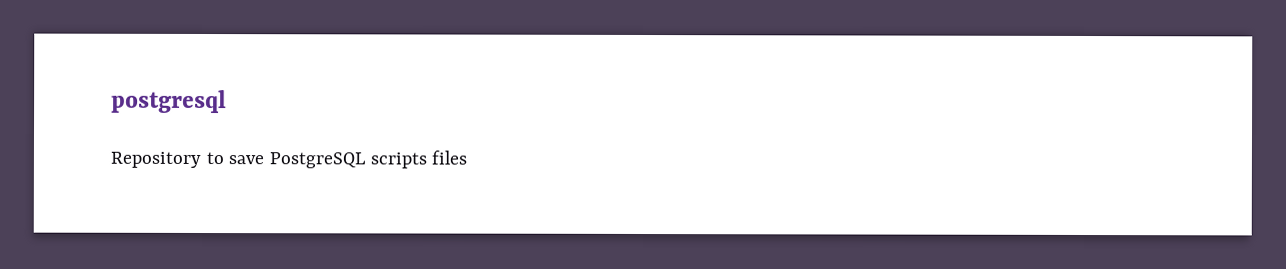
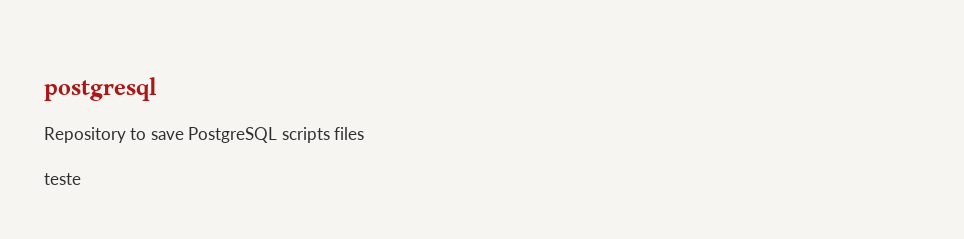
(468, 157) none -> [44,173,81,185] // teste

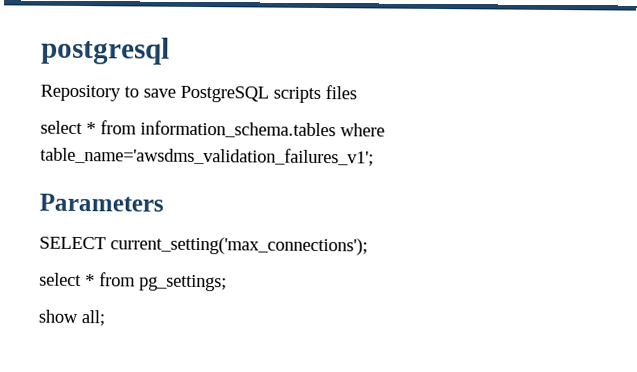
[44,173,81,185] teste -> [40,120,385,139] [40,146,374,167] [39,193,164,212] [39,236,368,256] [39,272,227,292] [38,309,105,327] select * from information_schema.tables where table_name='awsdms_validation_failures_v1'; // Parameters // SELECT current_setting('max_connections'); // select * from pg_settings; // show all;

